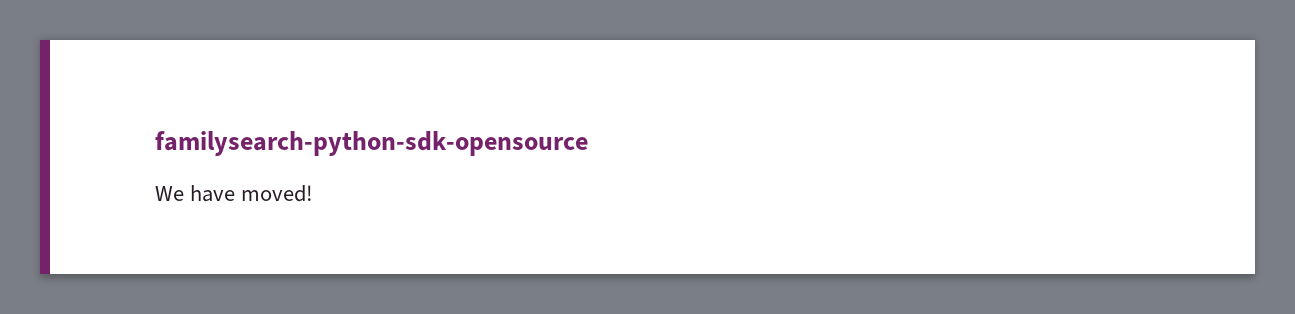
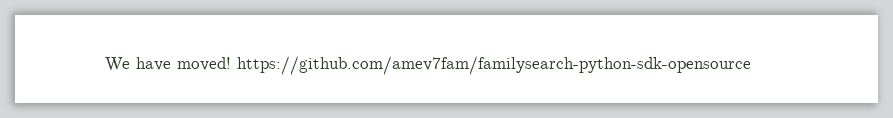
[155,131,588,156] familysearch-python-sdk-opensource // -> (105, 64) none
(314, 193) none -> [237,56,751,75] https://github.com/amev7fam/familysearch-python-sdk-opensource

